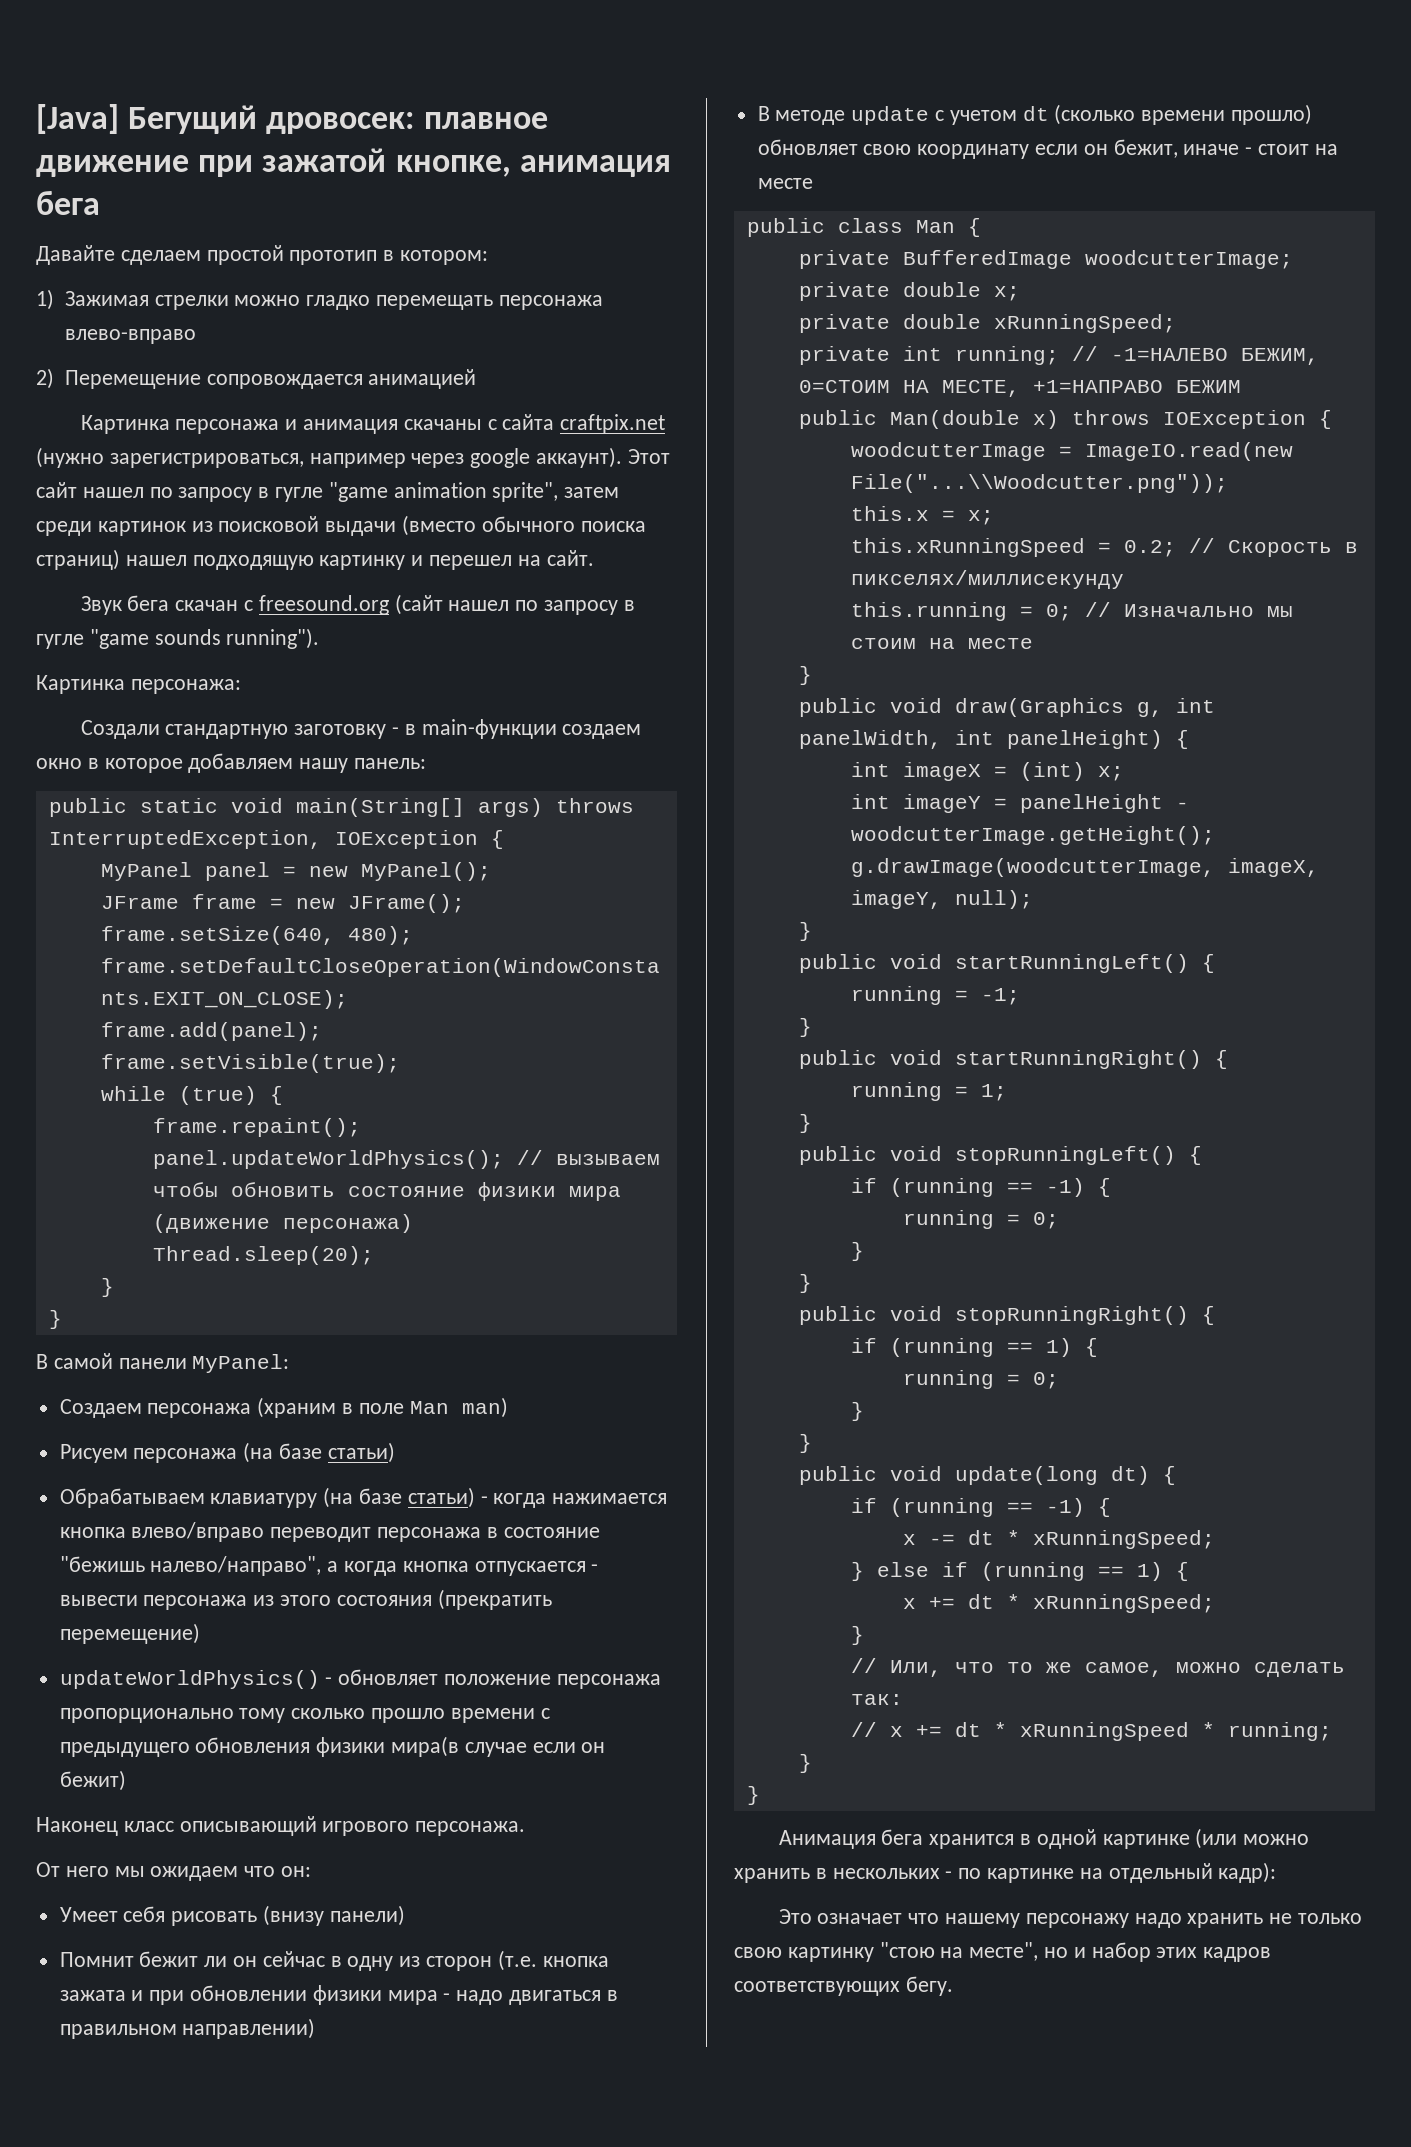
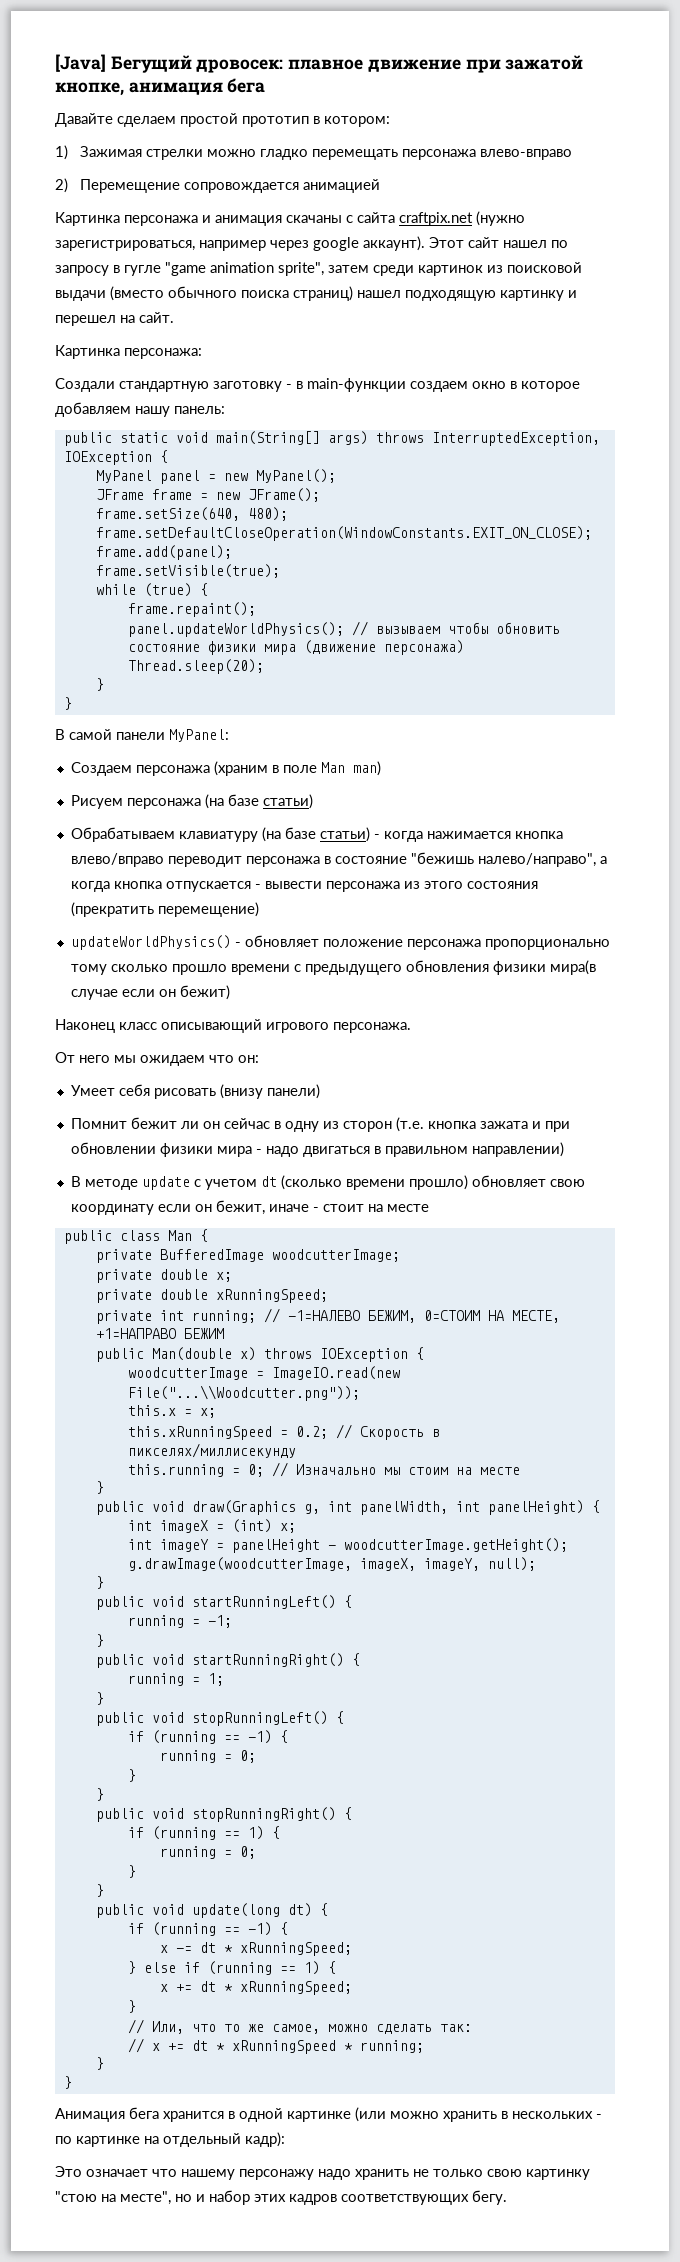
[80,594,635,615] [36,628,320,649] // Звук бега скачан с freesound.org (сайт нашел по запросу в гугле "game sounds running"). -> (174, 317) none

